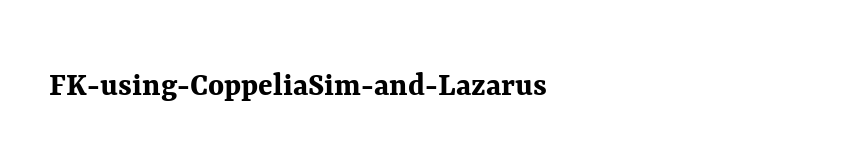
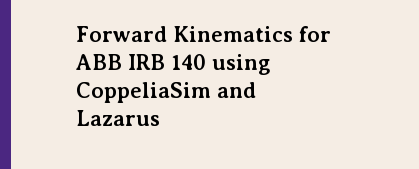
[49,72,547,101] FK-using-CoppeliaSim-and-Lazarus -> [76,26,331,42] [76,54,270,75] [76,82,256,103] [76,110,160,126] Forward Kinematics for ABB IRB 140 using CoppeliaSim and Lazarus

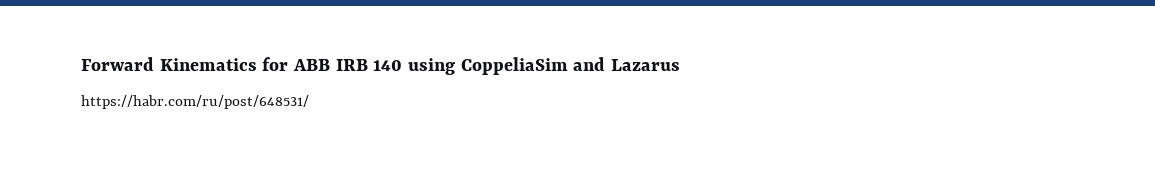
(160, 118) none -> [81,95,309,109] // https://habr.com/ru/post/648531/

